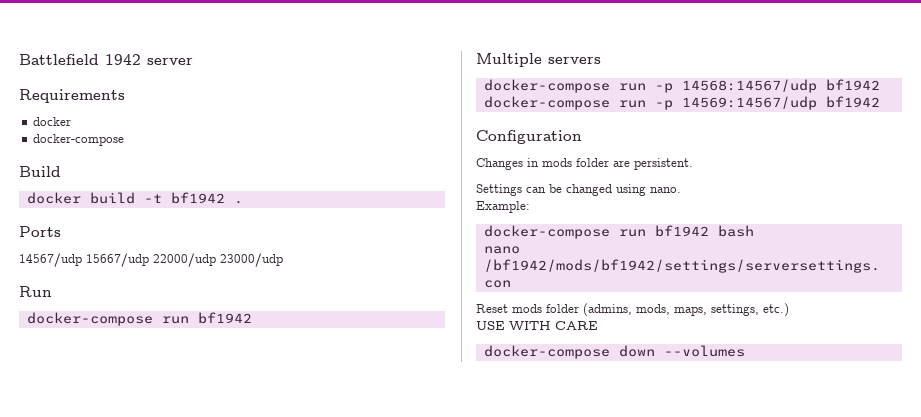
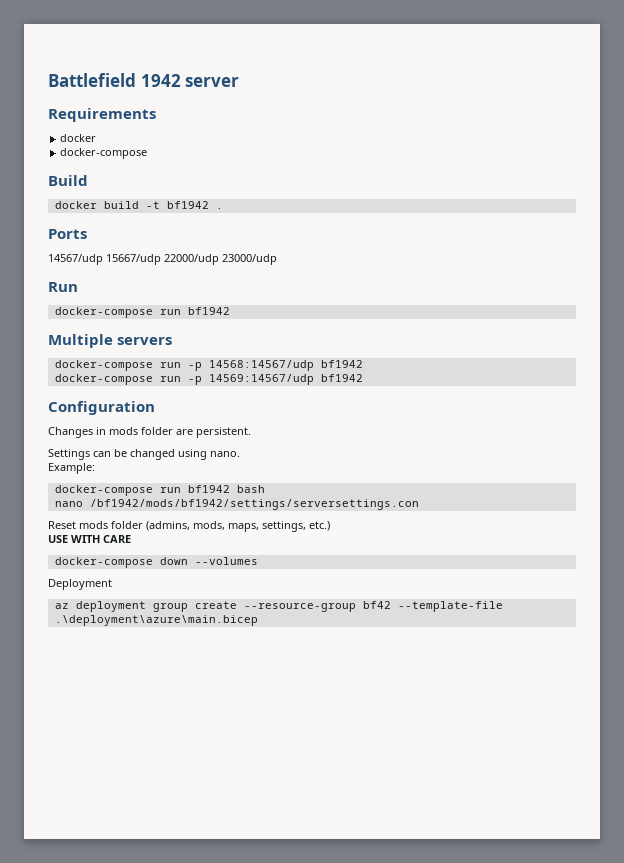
(745, 351) none -> [48,579,112,590] [54,601,503,612] [54,615,258,626] // Deployment // az deployment group create --resource-group bf42 --template-file .\deployment\azure\main.bicep

